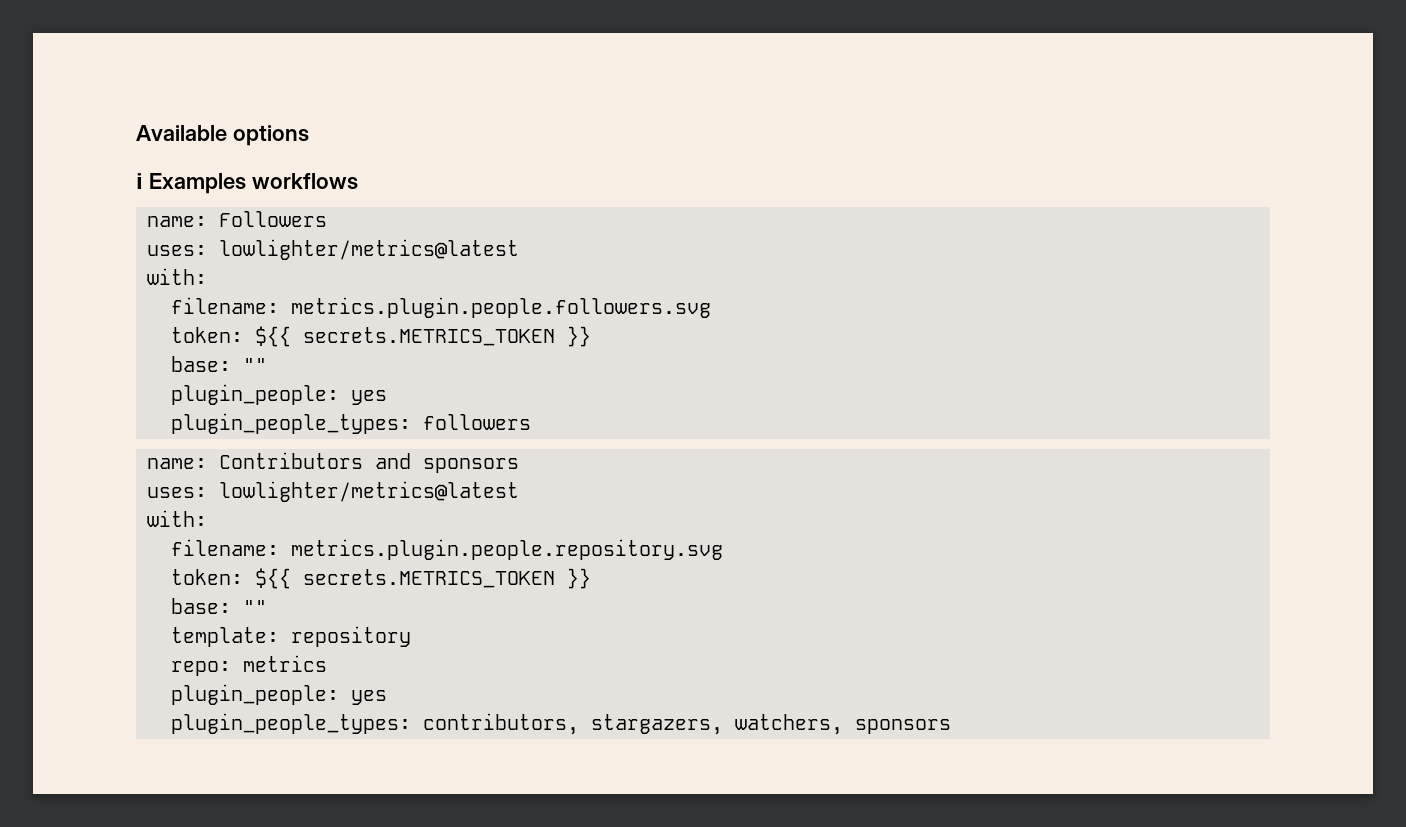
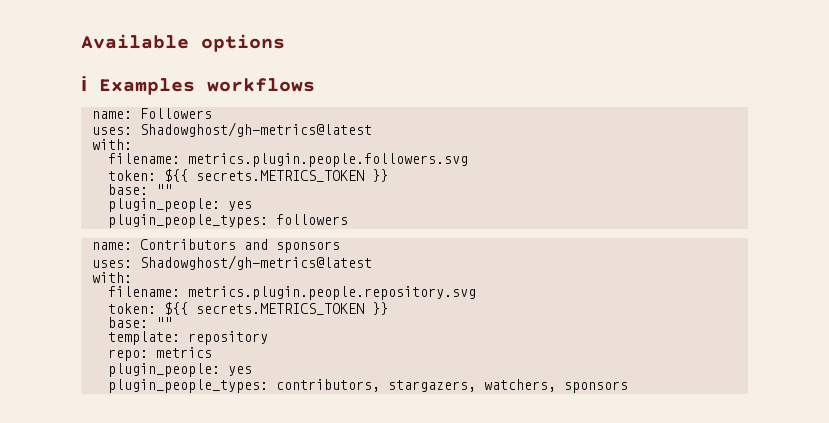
[219,239,520,260] lowlighter/metrics@latest -> [139,122,372,137] Shadowghost/gh-metrics@latest
[219,481,520,502] lowlighter/metrics@latest -> [139,255,372,270] Shadowghost/gh-metrics@latest

